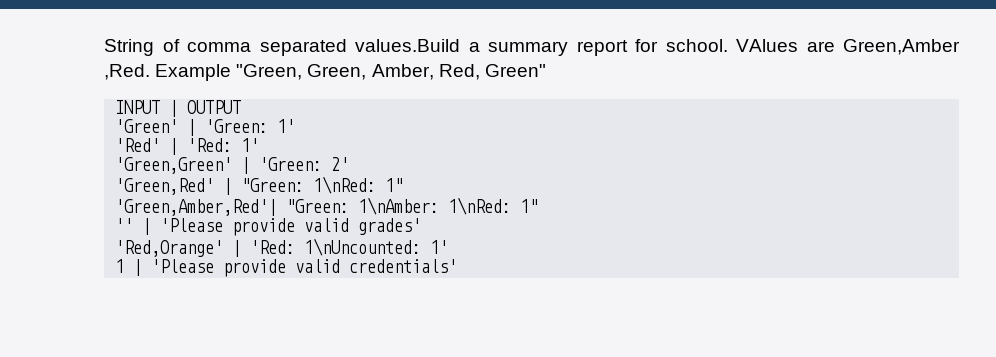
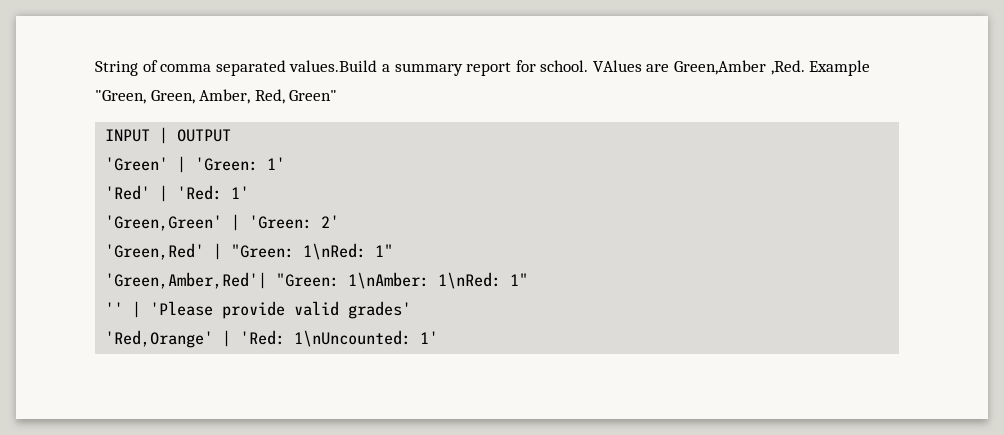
[115,259,458,277] // 1 | 'Please provide valid credentials' -> (439, 337) none

